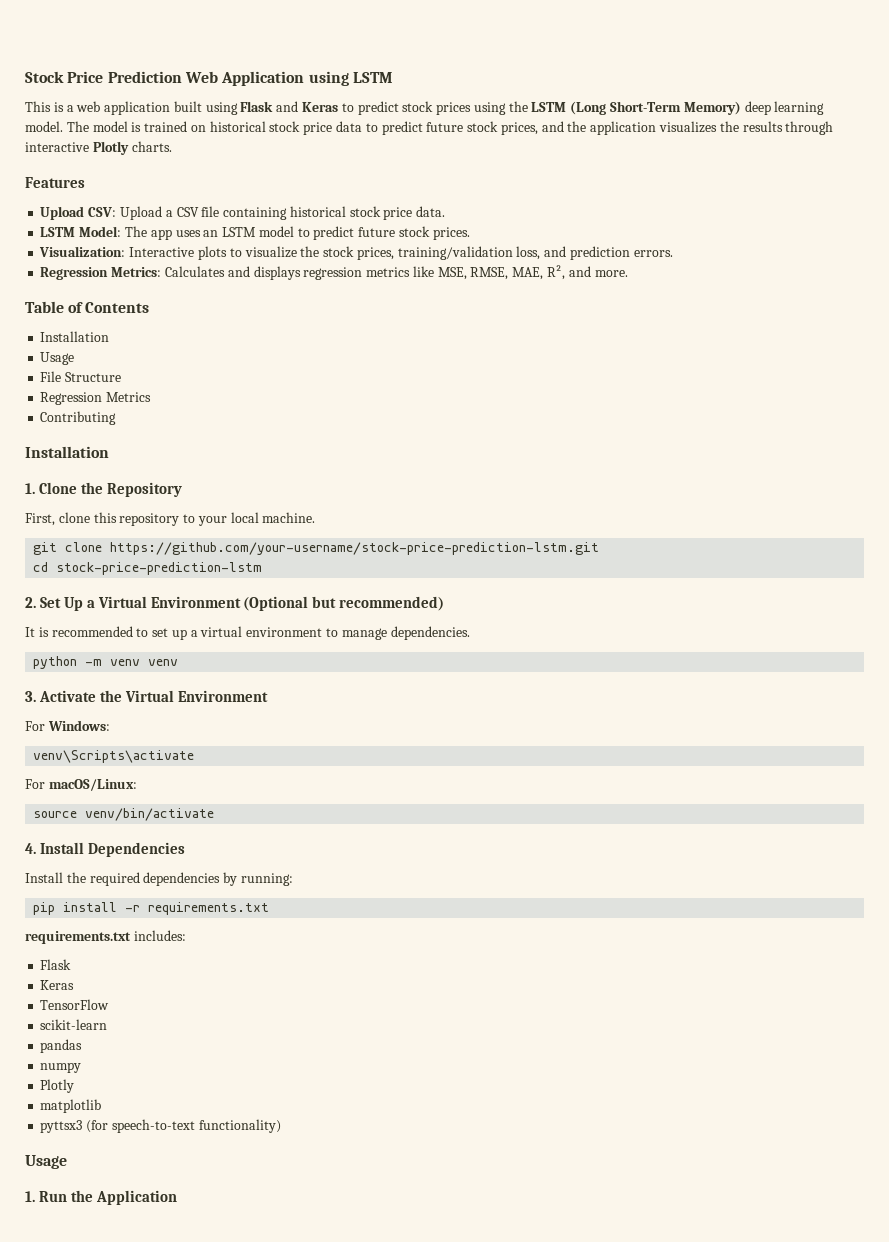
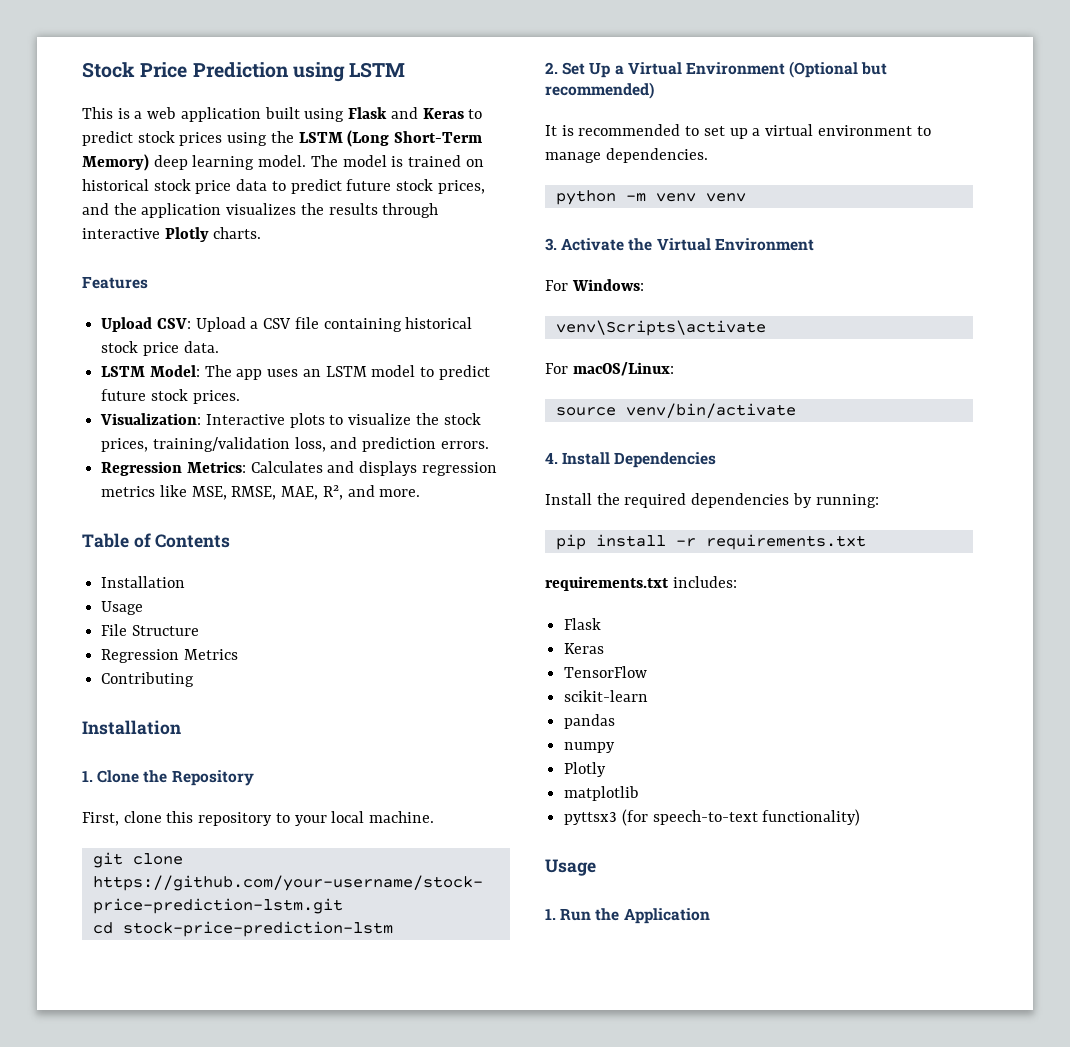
[184,71,305,86] Web Application -> (289, 70) none

